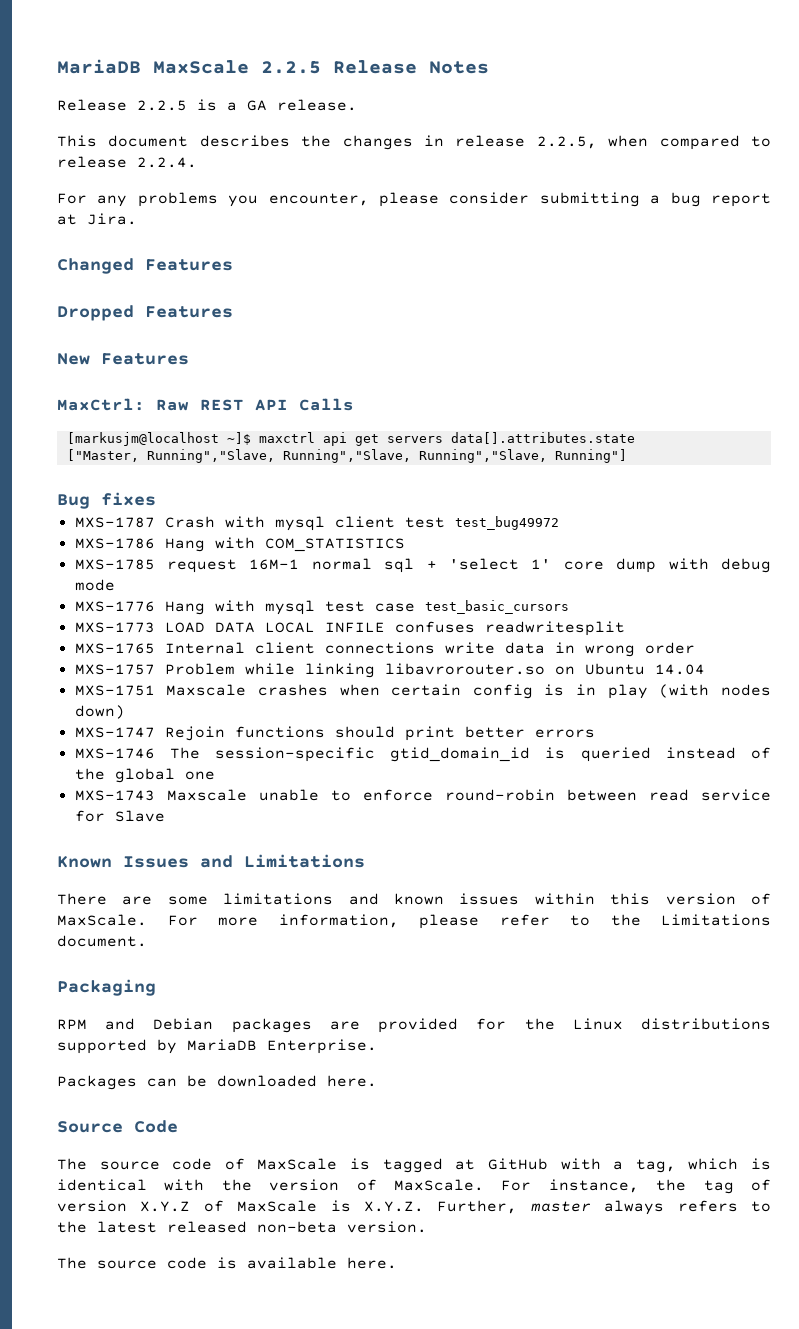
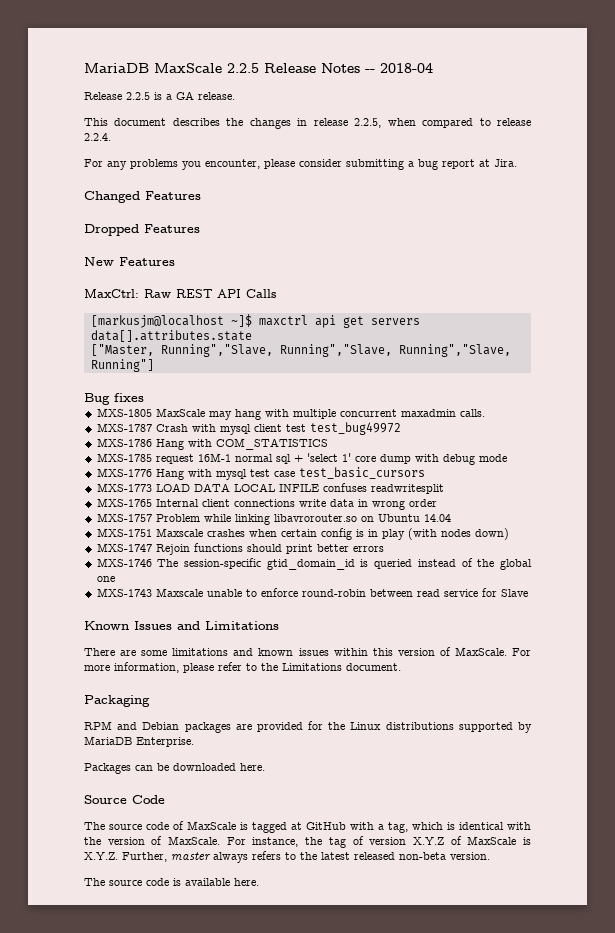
(489, 67) none -> [365,63,433,73] -- 2018-04
(156, 499) none -> [96,408,485,420] // MXS-1805 MaxScale may hang with multiple concurrent maxadmin calls.

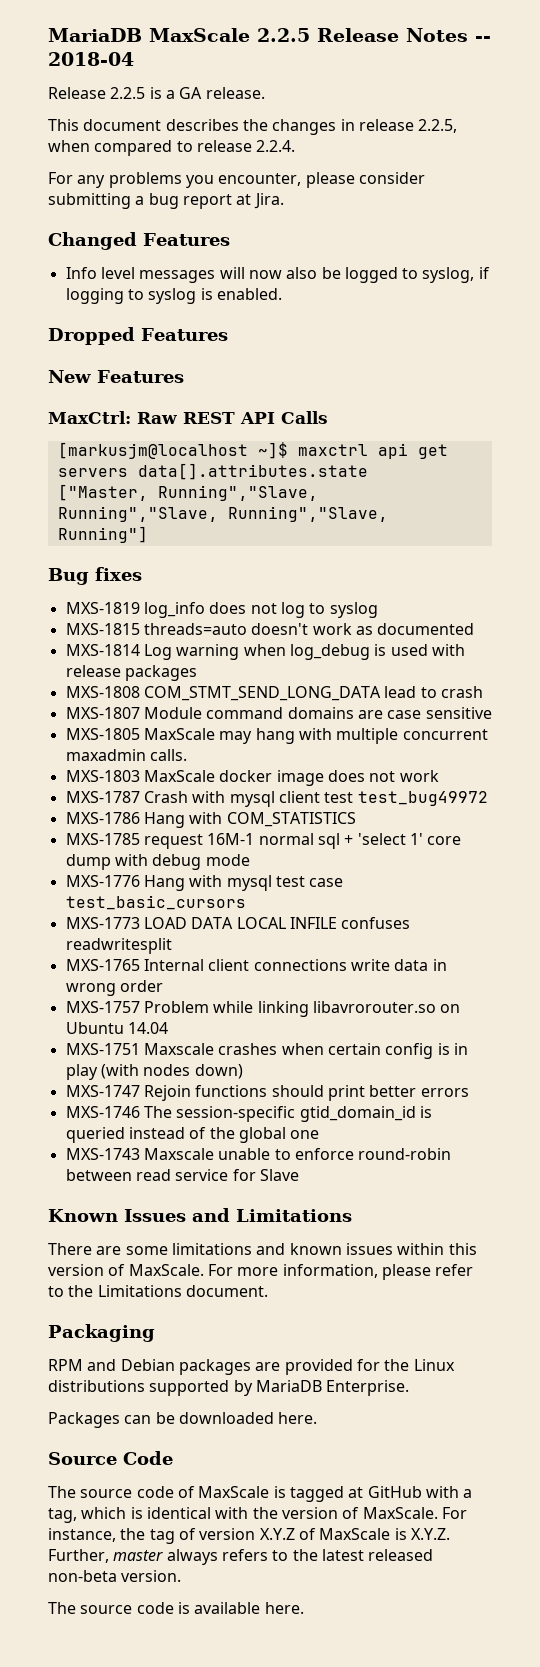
(201, 195) none -> [65,267,490,283] [65,288,282,304] // Info level messages will now also be logged to syslog, if logging to syslog is enabled.
(144, 397) none -> [65,602,378,618] [65,623,475,635] [65,644,465,660] [65,665,197,681] [65,686,483,701] [65,707,492,719] // MXS-1819 log_info does not log to syslog // MXS-1815 threads=auto doesn't work as documented // MXS-1814 Log warning when log_debug is used with release packages // MXS-1808 COM_STMT_SEND_LONG_DATA lead to crash // MXS-1807 Module command domains are case sensitive
(485, 413) none -> [65,770,439,786] // MXS-1803 MaxScale docker image does not work

